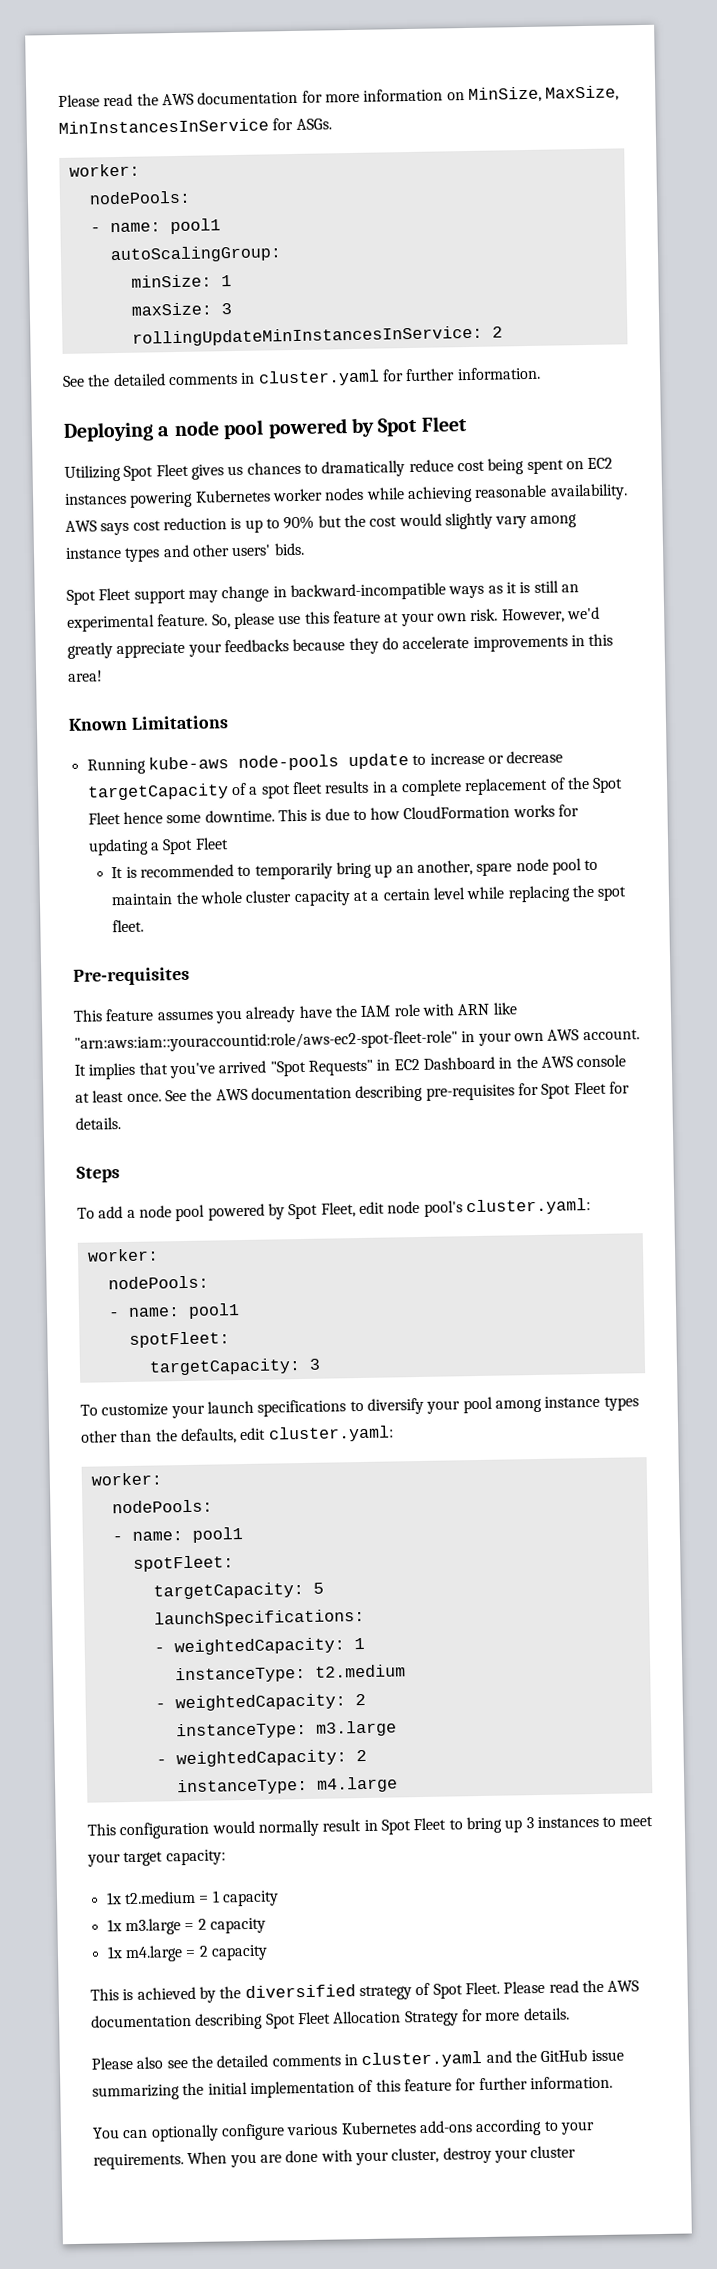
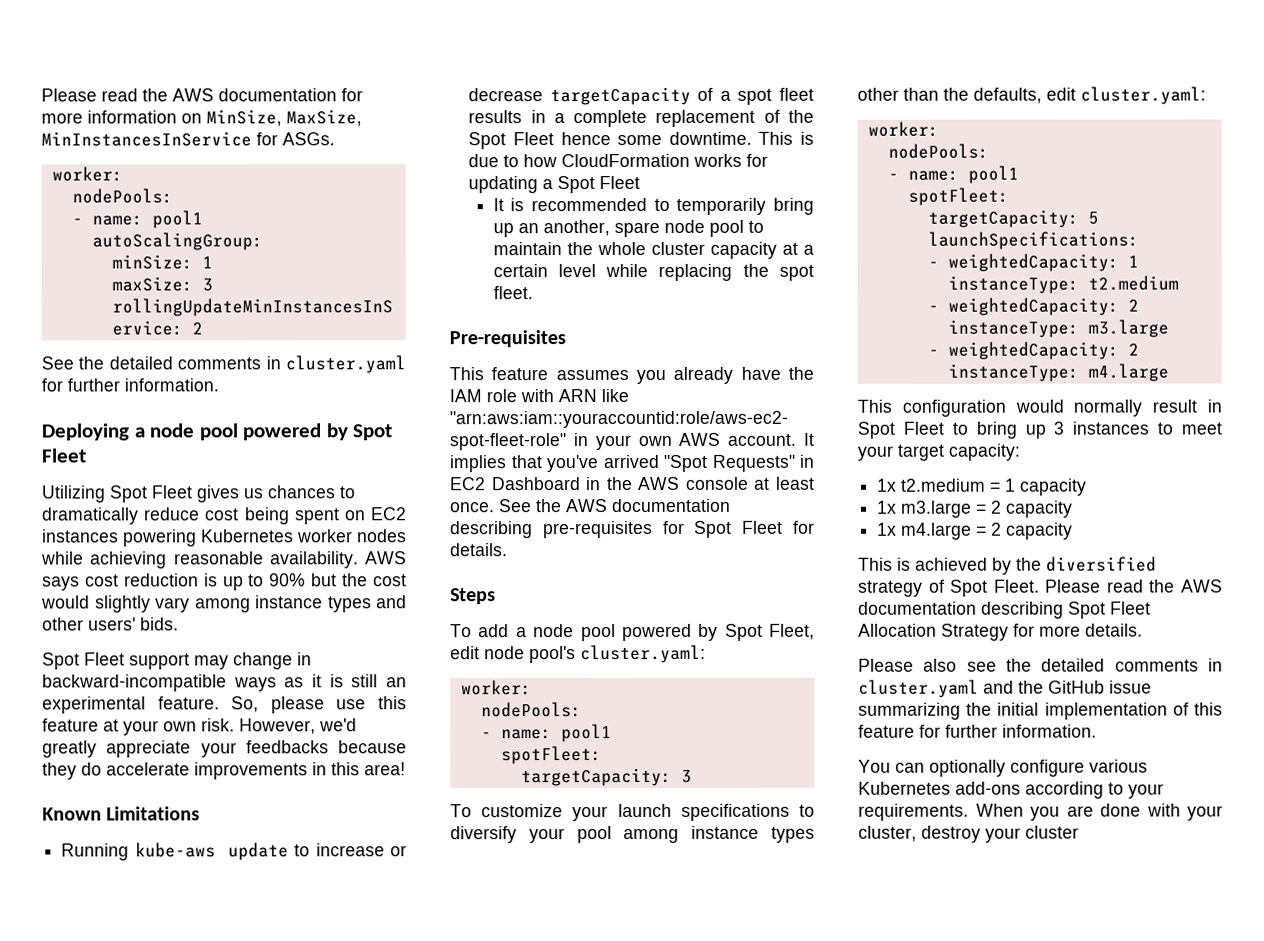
[237,754,339,772] node-pools -> (216, 850) none

